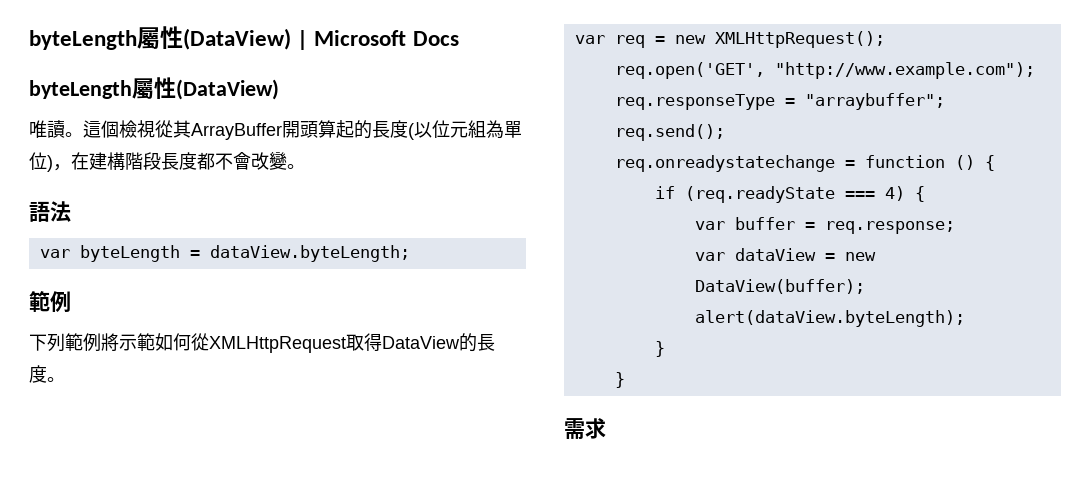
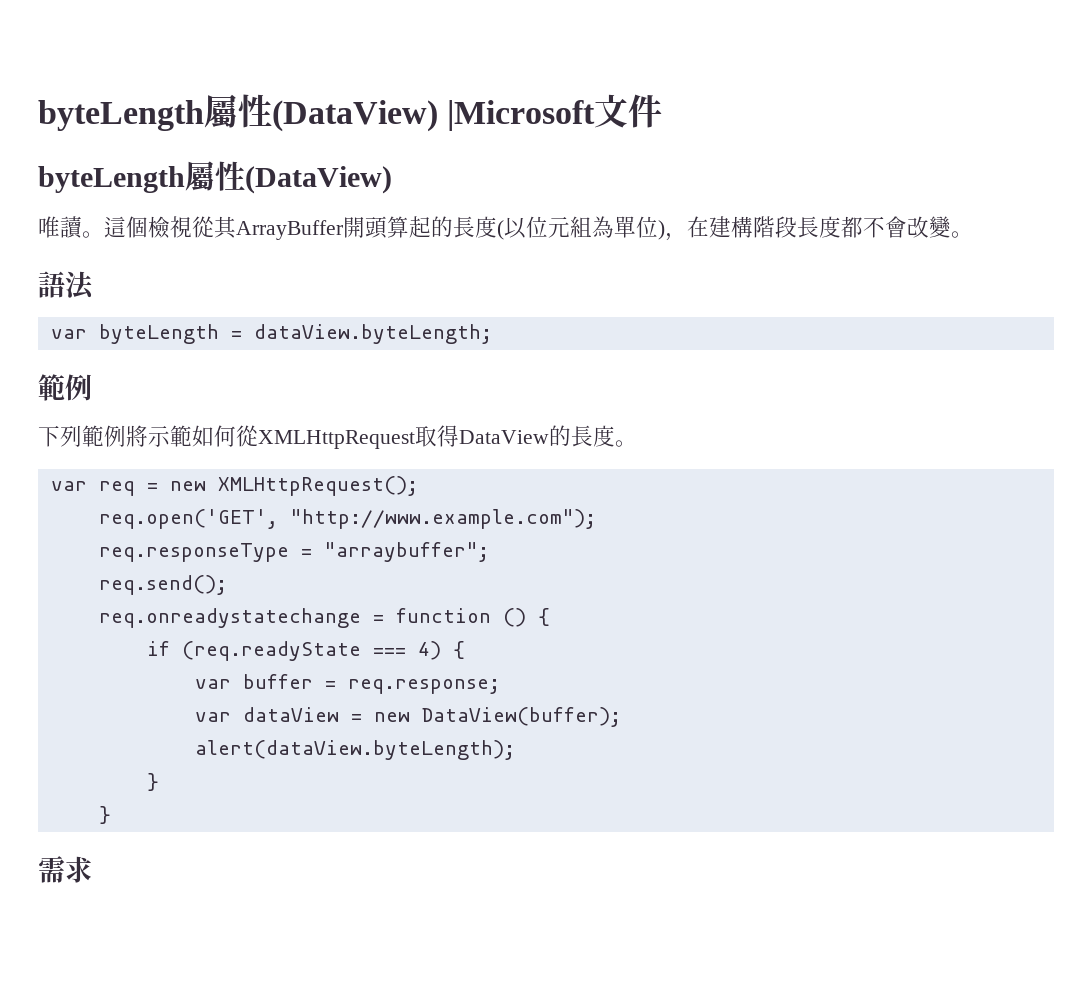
[29,26,459,50] byteLength屬性(DataView) | Microsoft Docs -> [38,94,663,132] byteLength屬性(DataView) |Microsoft文件

